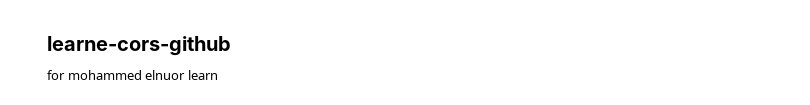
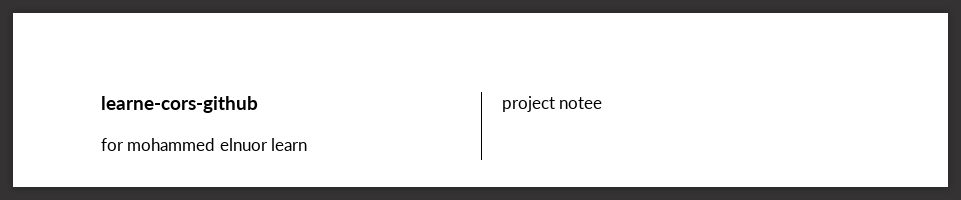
(218, 75) none -> [502,96,603,112] // project notee

